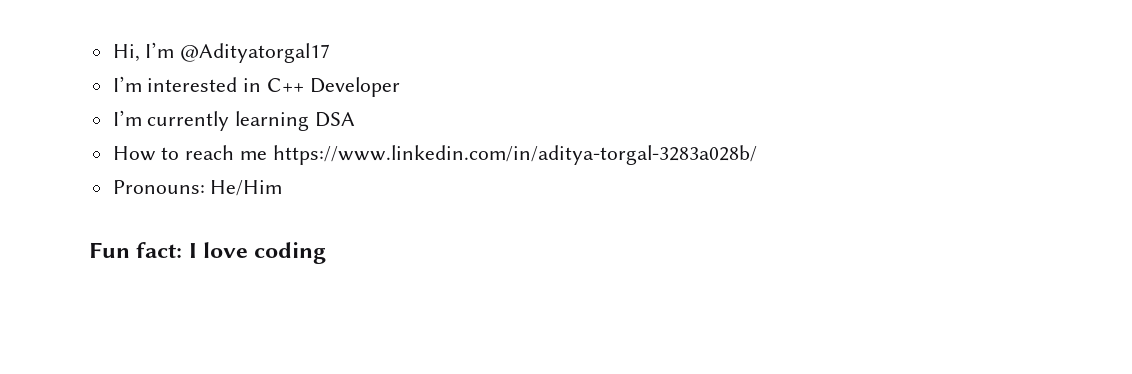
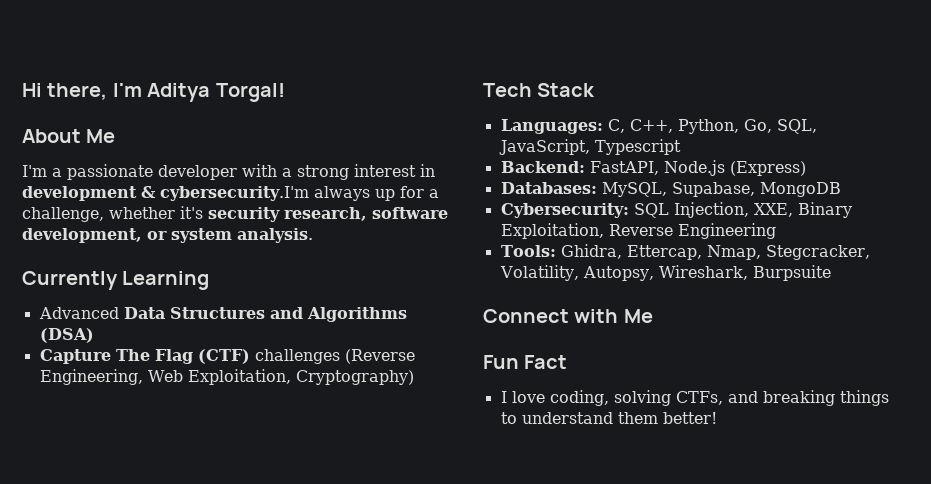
[112,42,331,63] [112,76,400,97] [112,110,356,131] [112,145,757,165] [112,180,283,196] Hi, I’m @Adityatorgal17 // I’m interested in C++ Developer // I’m currently learning DSA // How to reach me https://www.linkedin.com/in/aditya-torgal-3283a028b/ // Pronouns: He/Him -> [22,83,285,102] [22,129,116,143] [22,164,435,180] [22,186,439,201] [22,206,448,222] [22,228,313,243] [22,271,210,290] [38,307,407,322] [39,328,94,343] [39,349,415,364] [39,369,414,385] [483,83,596,97] [500,119,817,134] [498,139,681,155] [500,160,806,176] [500,182,841,197] [500,202,852,218] [500,223,776,239] [500,244,870,260] [499,265,831,281] [483,309,653,323] Hi there, I'm Aditya Torgal! // About Me // I'm a passionate developer with a strong interest in development & cybersecurity.I'm always up for a challenge, whether it's security research, software development, or system analysis. // Currently Learning // Advanced Data Structures and Algorithms (DSA) // Capture The Flag (CTF) challenges (Reverse Engineering, Web Exploitation, Cryptography) // Tech Stack // Languages: C, C++, Python, Go, SQL, JavaScript, Typescript // Backend: FastAPI, Node.js (Express) // Databases: MySQL, Supabase, MongoDB // Cybersecurity: SQL Injection, XXE, Binary Exploitation, Reverse Engineering // Tools: Ghidra, Ettercap, Nmap, Stegcracker, Volatility, Autopsy, Wireshark, Burpsuite // Connect with Me
[136,242,183,258] fact: -> [524,355,568,369] Fact //
[254,242,327,264] coding -> [549,390,889,406] [500,412,717,424] coding, solving CTFs, and breaking things to understand them better!

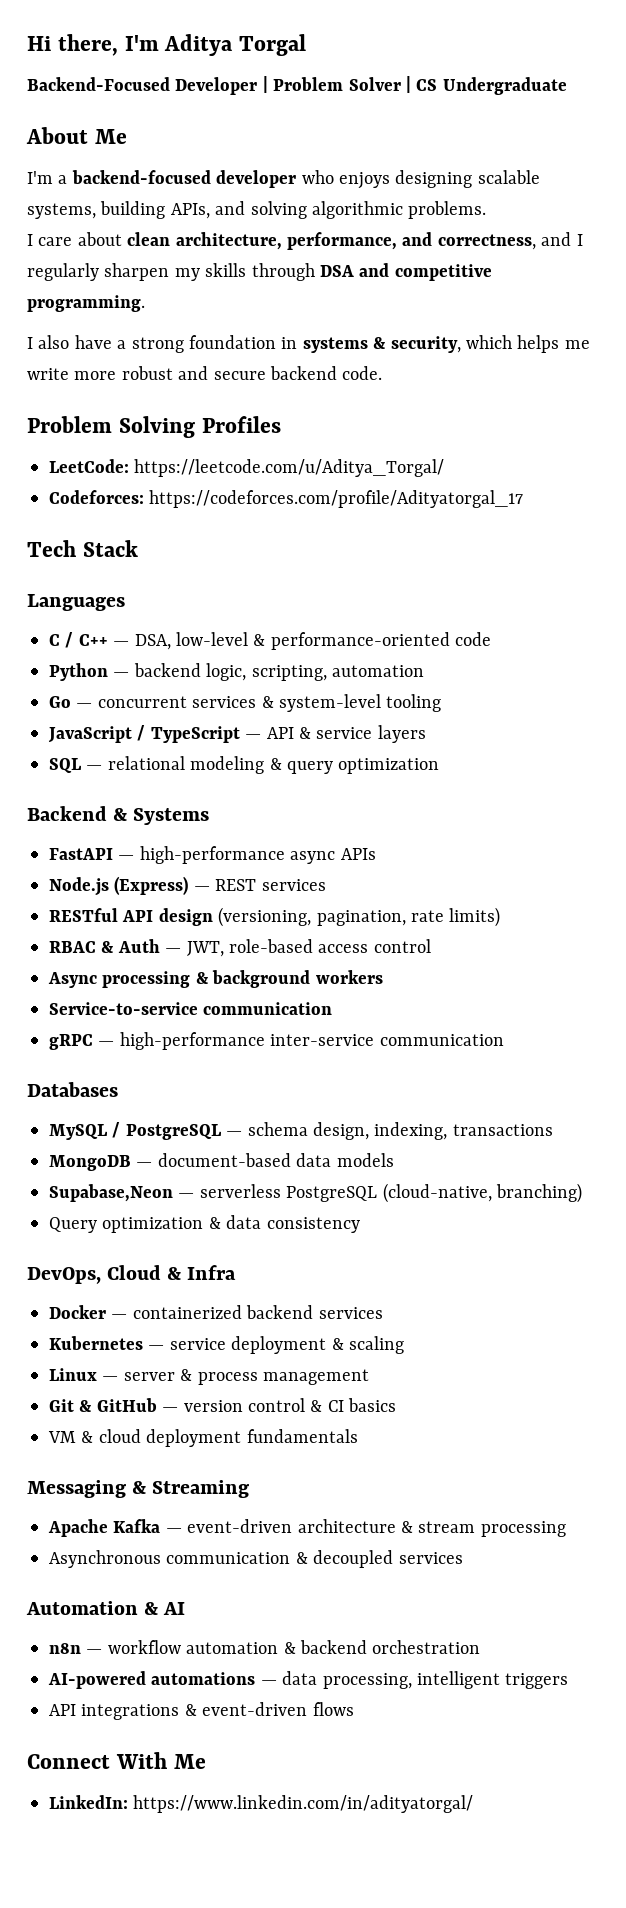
[215,83,285,102] [22,129,116,143] [22,164,435,180] [22,186,439,201] [22,206,448,222] [22,228,313,243] [22,271,210,290] [38,307,407,322] [39,328,94,343] [39,349,415,364] [39,369,414,385] [483,83,596,97] [500,119,817,134] [498,139,681,155] [500,160,806,176] [500,182,841,197] [500,202,852,218] [500,223,776,239] [500,244,870,260] [499,265,831,281] Torgal! // About Me // I'm a passionate developer with a strong interest in development & cybersecurity.I'm always up for a challenge, whether it's security research, software development, or system analysis. // Currently Learning // Advanced Data Structures and Algorithms (DSA) // Capture The Flag (CTF) challenges (Reverse Engineering, Web Exploitation, Cryptography) // Tech Stack // Languages: C, C++, Python, Go, SQL, JavaScript, Typescript // Backend: FastAPI, Node.js (Express) // Databases: MySQL, Supabase, MongoDB // Cybersecurity: SQL Injection, XXE, Binary Exploitation, Reverse Engineering // Tools: Ghidra, Ettercap, Nmap, Stegcracker, Volatility, Autopsy, Wireshark, Burpsuite -> [239,34,306,56] [27,76,567,95] [26,127,127,144] [27,170,540,189] [27,201,487,219] [27,232,583,250] [27,263,492,281] [27,295,145,312] [27,335,590,353] [27,366,383,380] [27,416,281,438] [49,459,445,477] [49,490,524,508] [27,540,138,557] [27,594,125,611] [49,632,492,650] [49,663,424,681] [49,694,442,712] [48,725,426,743] [49,756,440,774] [27,806,210,825] [49,846,376,864] [49,876,326,896] [49,907,501,927] [49,939,431,957] [48,970,383,988] [49,1002,333,1015] [49,1032,504,1050] [27,1082,118,1097] [49,1122,553,1140] [49,1153,394,1171] [49,1183,582,1203] [49,1215,360,1233] [27,1265,237,1284] [49,1305,383,1319] [49,1336,404,1354] [49,1368,369,1385] [49,1398,397,1412] [48,1429,358,1447] [27,1480,250,1498] [48,1519,566,1537] [49,1550,463,1568] [26,1601,186,1615] [49,1640,481,1654] [48,1671,569,1689] [49,1702,354,1720] Torgal // Backend-Focused Developer | Problem Solver | CS Undergraduate // About Me // I'm a backend-focused developer who enjoys designing scalable systems, building APIs, and solving algorithmic problems. // I care about clean architecture, performance, and correctness, and I regularly sharpen my skills through DSA and competitive programming. // I also have a strong foundation in systems & security, which helps me write more robust and secure backend code. // Problem Solving Profiles // LeetCode: https://leetcode.com/u/Aditya_Torgal/ // Codeforces: https://codeforces.com/profile/Adityatorgal_17 // Tech Stack // Languages // C / C++ — DSA, low-level & performance-oriented code // Python — backend logic, scripting, automation // Go — concurrent services & system-level tooling // JavaScript / TypeScript — API & service layers // SQL — relational modeling & query optimization // Backend & Systems // FastAPI — high-performance async APIs // Node.js (Express) — REST services // RESTful API design (versioning, pagination, rate limits) // RBAC & Auth — JWT, role-based access control // Async processing & background workers // Service-to-service communication // gRPC — high-performance inter-service communication // Databases // MySQL / PostgreSQL — schema design, indexing, transactions // MongoDB — document-based data models // Supabase,Neon — serverless PostgreSQL (cloud-native, branching) // Query optimization & data consistency // DevOps, Cloud & Infra // Docker — containerized backend services // Kubernetes — service deployment & scaling // Linux — server & process management // Git & GitHub — version control & CI basics // VM & cloud deployment fundamentals // Messaging & Streaming // Apache Kafka — event-driven architecture & stream processing // Asynchronous communication & decoupled services // Automation & AI // n8n — workflow automation & backend orchestration // AI-powered automations — data processing, intelligent triggers // API integrations & event-driven flows
[574,309,653,323] [483,355,568,369] [500,390,889,406] [500,412,717,424] with Me // Fun Fact // I love coding, solving CTFs, and breaking things to understand them better! -> [115,1752,206,1769] [49,1795,474,1813] With Me // LinkedIn: https://www.linkedin.com/in/adityatorgal/

